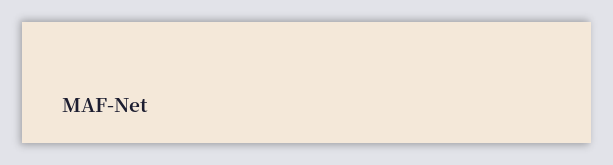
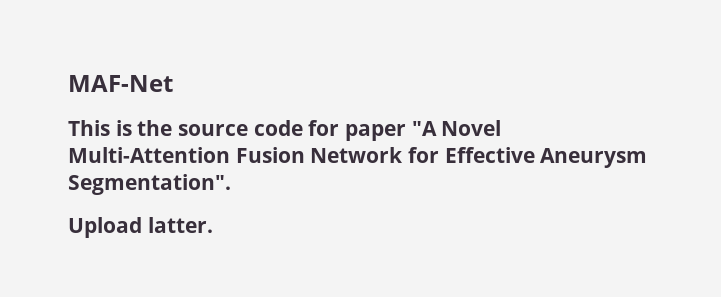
(148, 105) none -> [68,120,502,141] [68,147,648,168] [68,174,231,195] [68,217,213,238] // This is the source code for paper "A Novel Multi-Attention Fusion Network for Effective Aneurysm Segmentation". // Upload latter.

